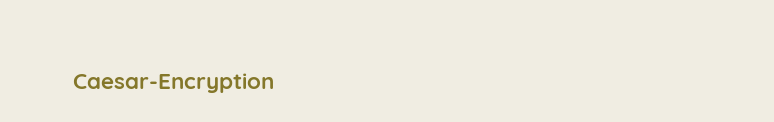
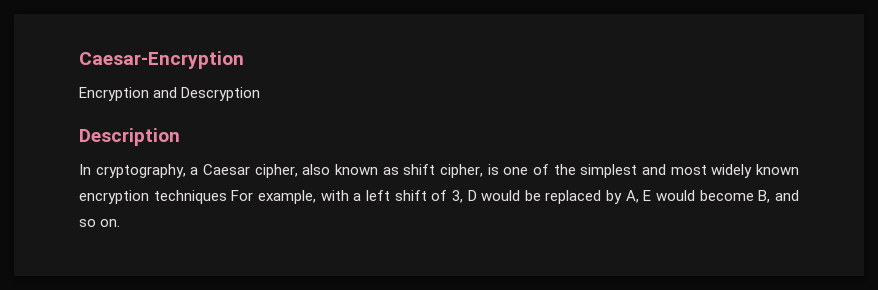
(274, 83) none -> [79,87,261,101] [79,128,180,146] [79,164,799,178] [79,190,799,204] [79,219,121,227] // Encryption and Descryption // Description // In cryptography, a Caesar cipher, also known as shift cipher, is one of the simplest and most widely known encryption techniques For example, with a left shift of 3, D would be replaced by A, E would become B, and so on.

